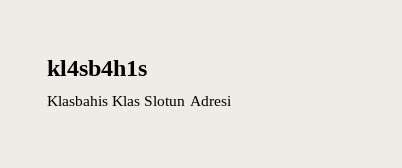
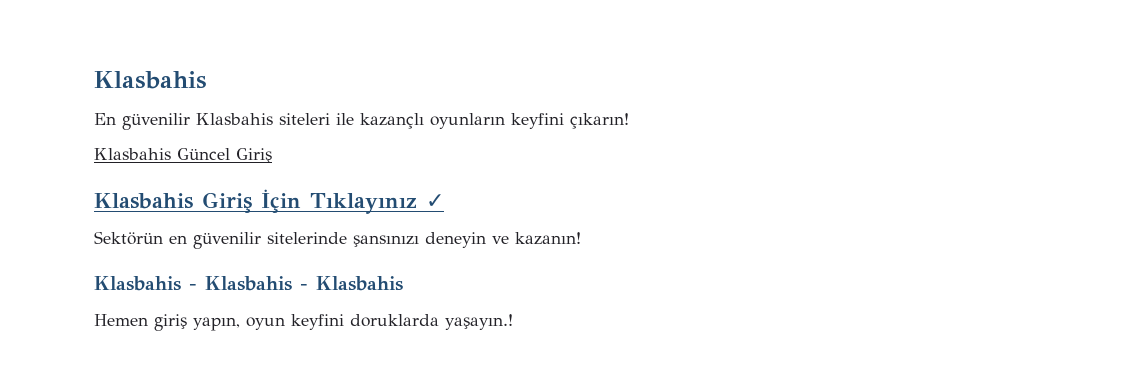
[47,60,147,76] [47,96,232,106] kl4sb4h1s // Klasbahis Klas Slotun Adresi -> [94,71,207,89] [94,113,629,130] [94,148,272,163] [94,189,444,214] [94,231,581,249] [94,276,403,291] [94,314,513,331] Klasbahis // En güvenilir Klasbahis siteleri ile kazançlı oyunların keyfini çıkarın! // Klasbahis Güncel Giriş // Klasbahis Giriş İçin Tıklayınız ✓ // Sektörün en güvenilir sitelerinde şansınızı deneyin ve kazanın! // Klasbahis - Klasbahis - Klasbahis // Hemen giriş yapın, oyun keyfini doruklarda yaşayın.!

